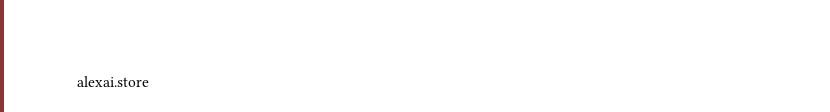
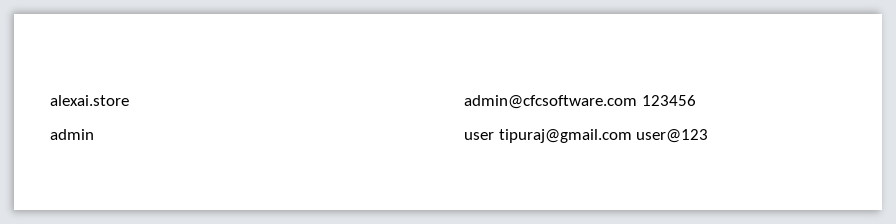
(149, 81) none -> [50,129,94,140] [464,95,696,109] [464,129,709,143] // admin // admin@cfcsoftware.com 123456 // user tipuraj@gmail.com user@123

